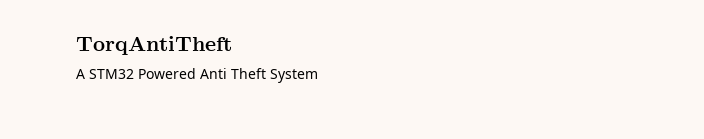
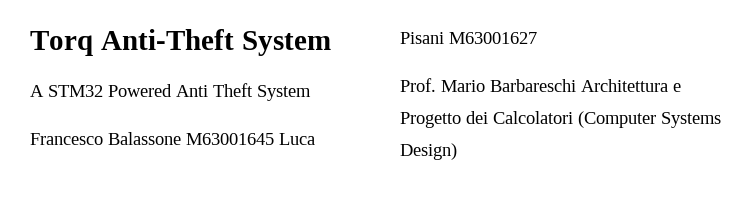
[76,36,232,55] TorqAntiTheft -> [30,29,331,56] Torq Anti-Theft System
(318, 76) none -> [30,132,315,145] [400,32,537,44] [400,78,681,92] [400,111,721,128] [400,143,457,160] // Francesco Balassone M63001645 Luca Pisani M63001627 // Prof. Mario Barbareschi Architettura e Progetto dei Calcolatori (Computer Systems Design)

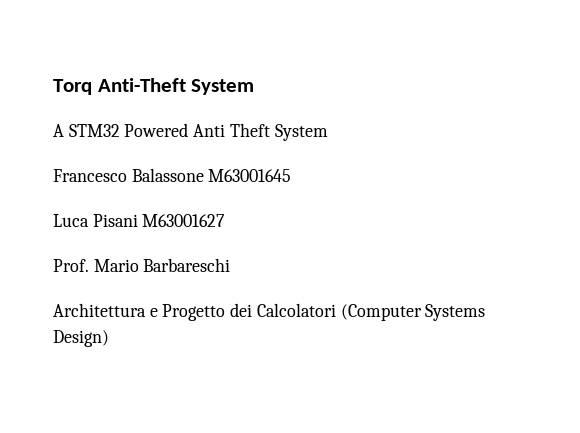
(274, 139) none -> (292, 175) //
(576, 85) none -> (231, 265) //

